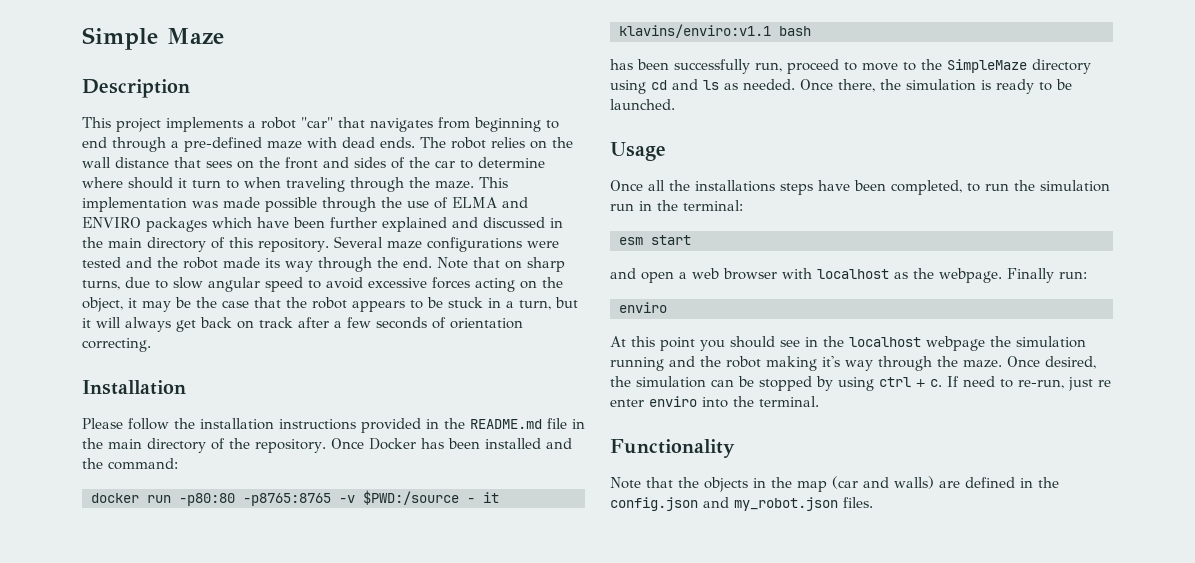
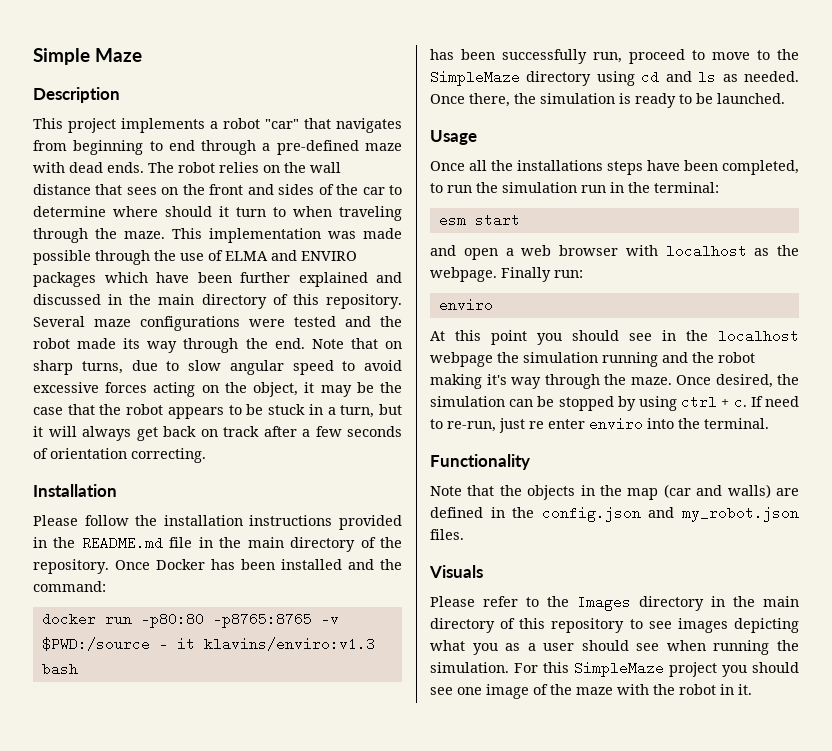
[619,24,771,38] klavins/enviro:v1.1 -> [203,637,375,651] klavins/enviro:v1.3
(873, 502) none -> [429,565,483,578] [430,595,799,611] [430,618,799,633] [430,640,799,655] [430,661,799,677] [430,684,752,699] // Visuals // Please refer to the Images directory in the main directory of this repository to see images depicting what you as a user should see when running the simulation. For this SimpleMaze project you should see one image of the maze with the robot in it.

